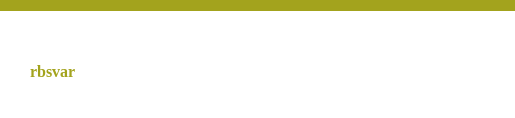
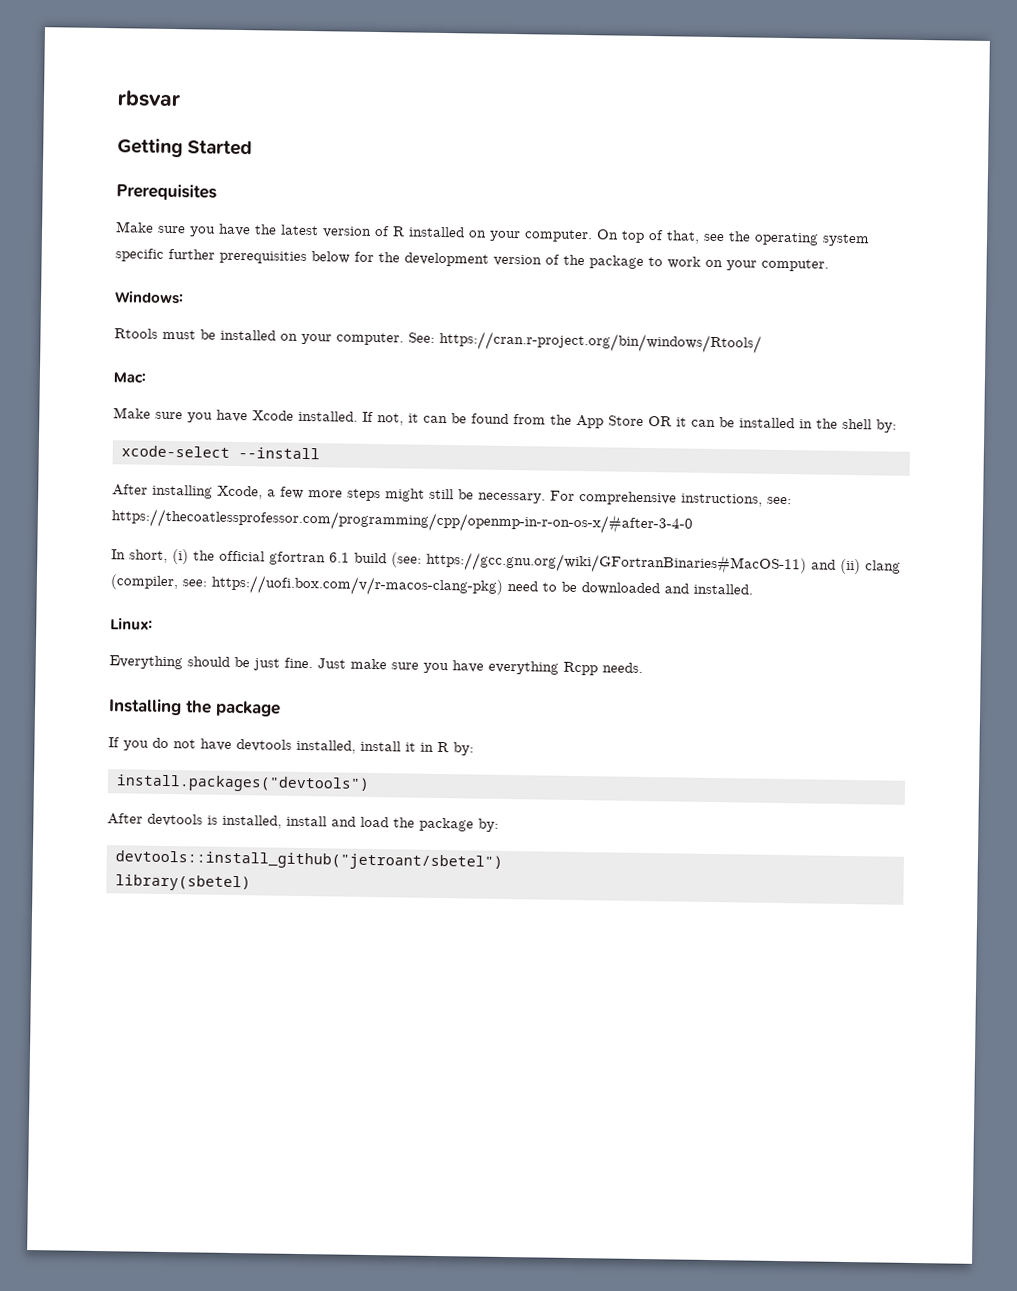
(75, 71) none -> [117,138,254,158] [116,183,217,201] [116,221,870,247] [115,248,829,272] [114,290,184,305] [114,328,762,354] [113,372,146,383] [113,407,897,433] [121,445,320,460] [112,484,792,507] [111,507,693,535] [111,549,901,576] [110,574,753,597] [110,617,153,630] [109,655,643,676] [108,698,281,717] [108,737,474,756] [116,774,370,793] [107,813,499,832] [115,850,503,871] [115,874,251,892] // Getting Started // Prerequisites // Make sure you have the latest version of R installed on your computer. On top of that, see the operating system specific further prerequisities below for the development version of the package to work on your computer. // Windows: // Rtools must be installed on your computer. See: https://cran.r-project.org/bin/windows/Rtools/ // Mac: // Make sure you have Xcode installed. If not, it can be found from the App Store OR it can be installed in the shell by: // xcode-select --install // After installing Xcode, a few more steps might still be necessary. For comprehensive instructions, see: https://thecoatlessprofessor.com/programming/cpp/openmp-in-r-on-os-x/#after-3-4-0 // In short, (i) the official gfortran 6.1 build (see: https://gcc.gnu.org/wiki/GFortranBinaries#MacOS-11) and (ii) clang (compiler, see: https://uofi.box.com/v/r-macos-clang-pkg) need to be downloaded and installed. // Linux: // Everything should be just fine. Just make sure you have everything Rcpp needs. // Installing the package // If you do not have devtools installed, install it in R by: // install.packages("devtools") // After devtools is installed, install and load the package by: // devtools::install_github("jetroant/sbetel") // library(sbetel)

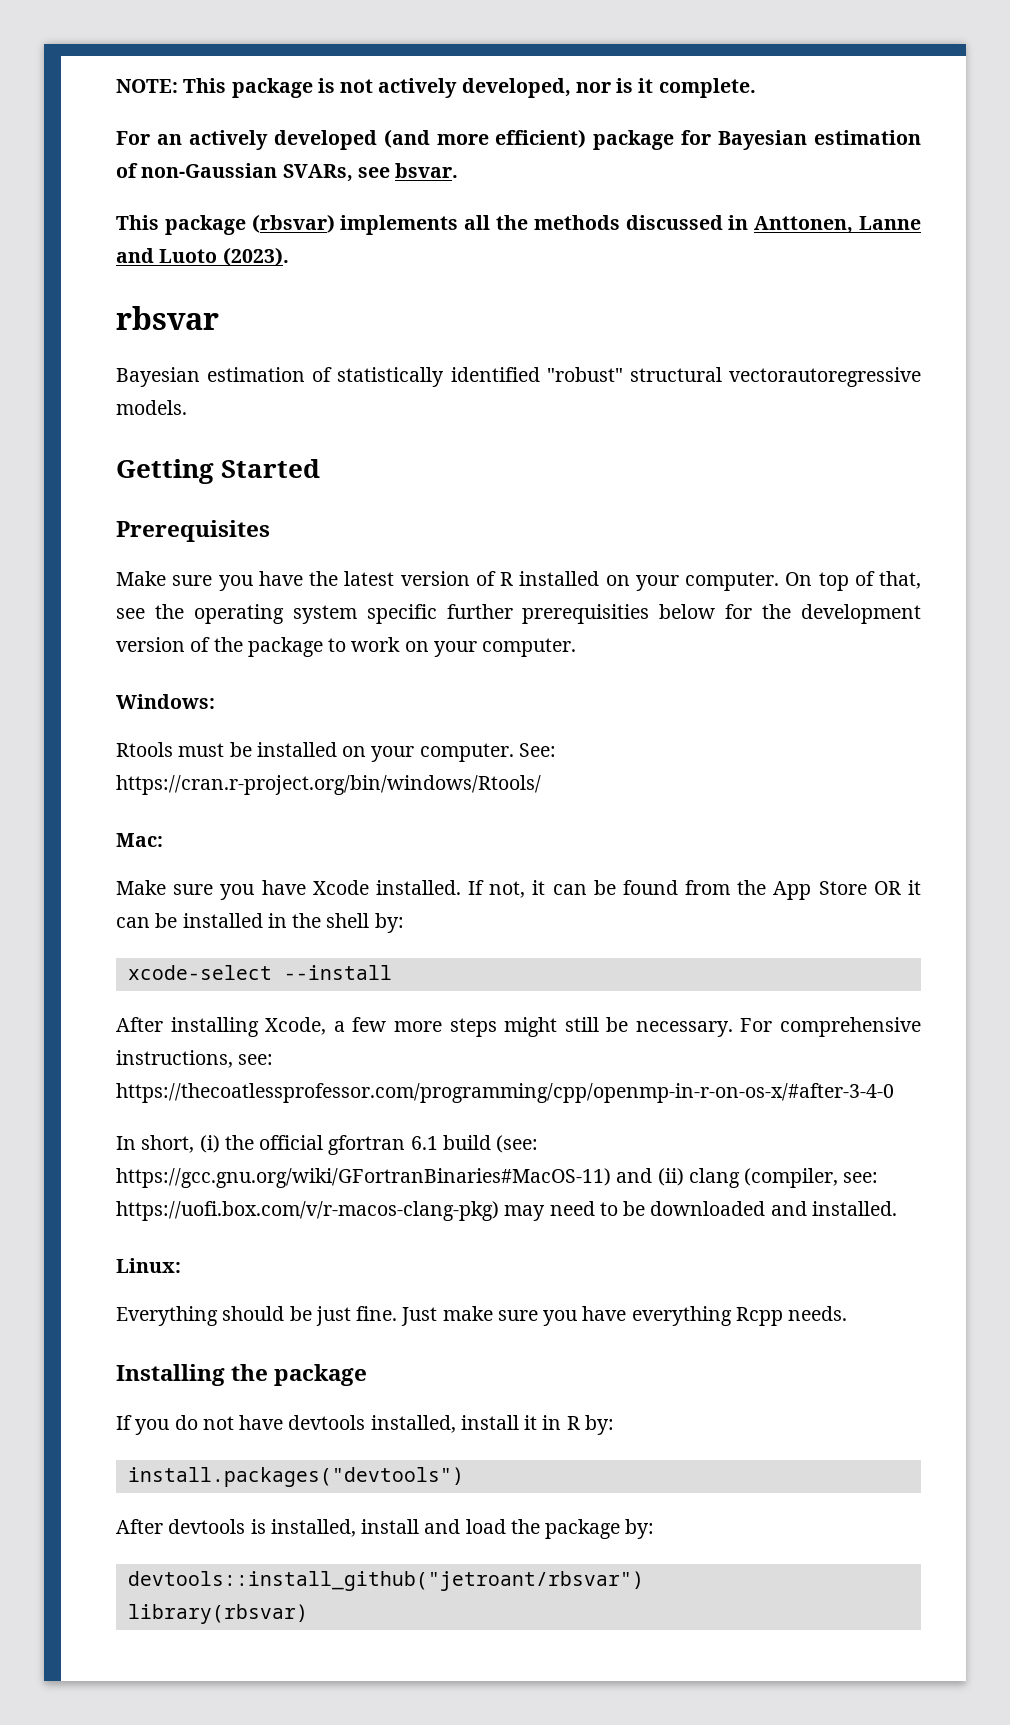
[117,90,181,108] rbsvar -> [116,78,756,98] [116,129,921,150] [116,163,459,182] [116,214,921,235] [116,247,289,266] [116,306,219,330] [116,367,921,387] [116,400,187,415] NOTE: This package is not actively developed, nor is it complete. // For an actively developed (and more efficient) package for Bayesian estimation of non-Gaussian SVARs, see bsvar. // This package (rbsvar) implements all the methods discussed in Anttonen, Lanne and Luoto (2023). // rbsvar // Bayesian estimation of statistically identified "robust" structural vectorautoregressive models.
(503, 585) none -> [504,1205,546,1221] may
[115,850,503,871] [115,874,251,892] devtools::install_github("jetroant/sbetel") // library(sbetel) -> [127,1571,644,1591] [127,1604,308,1624] devtools::install_github("jetroant/rbsvar") // library(rbsvar)

